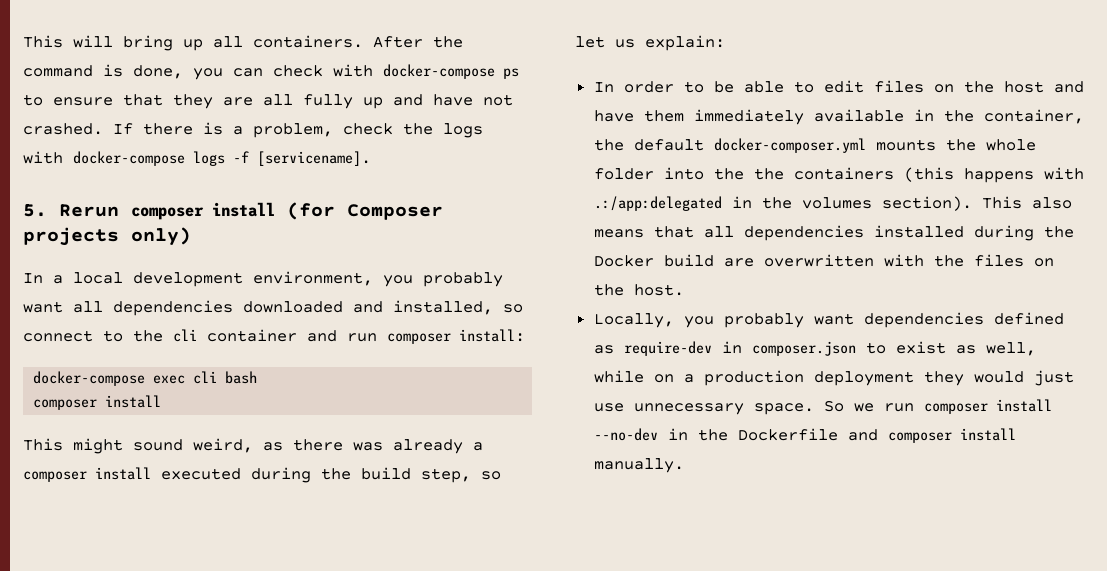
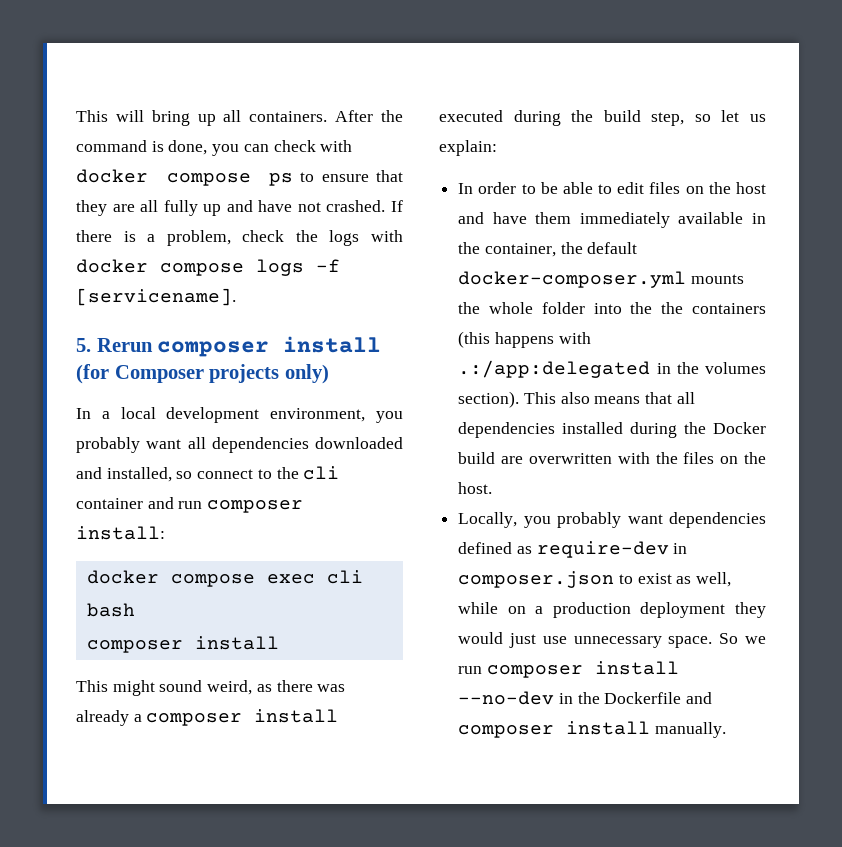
[383,64,495,79] docker-compose -> [76,169,251,186] docker compose
[73,151,185,166] docker-compose -> [76,259,244,276] docker compose
[33,371,146,386] docker-compose -> [86,570,255,587] docker compose

